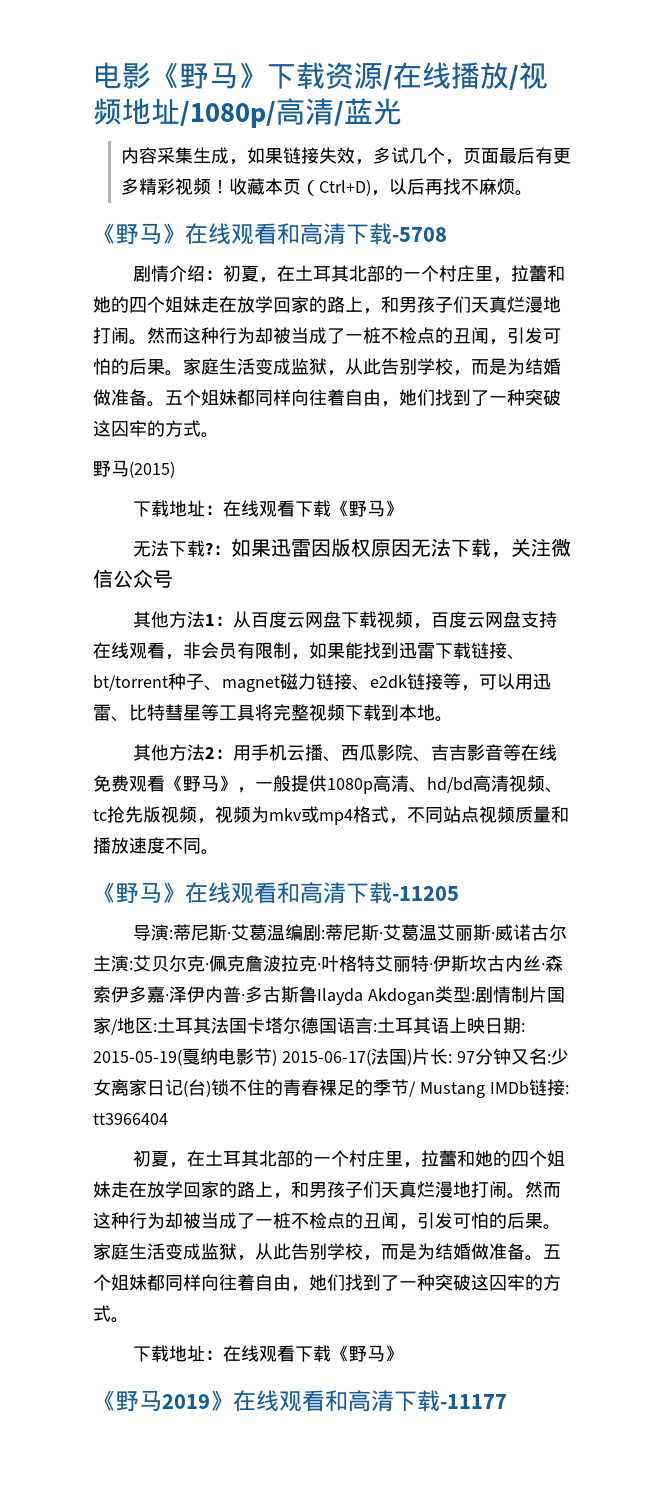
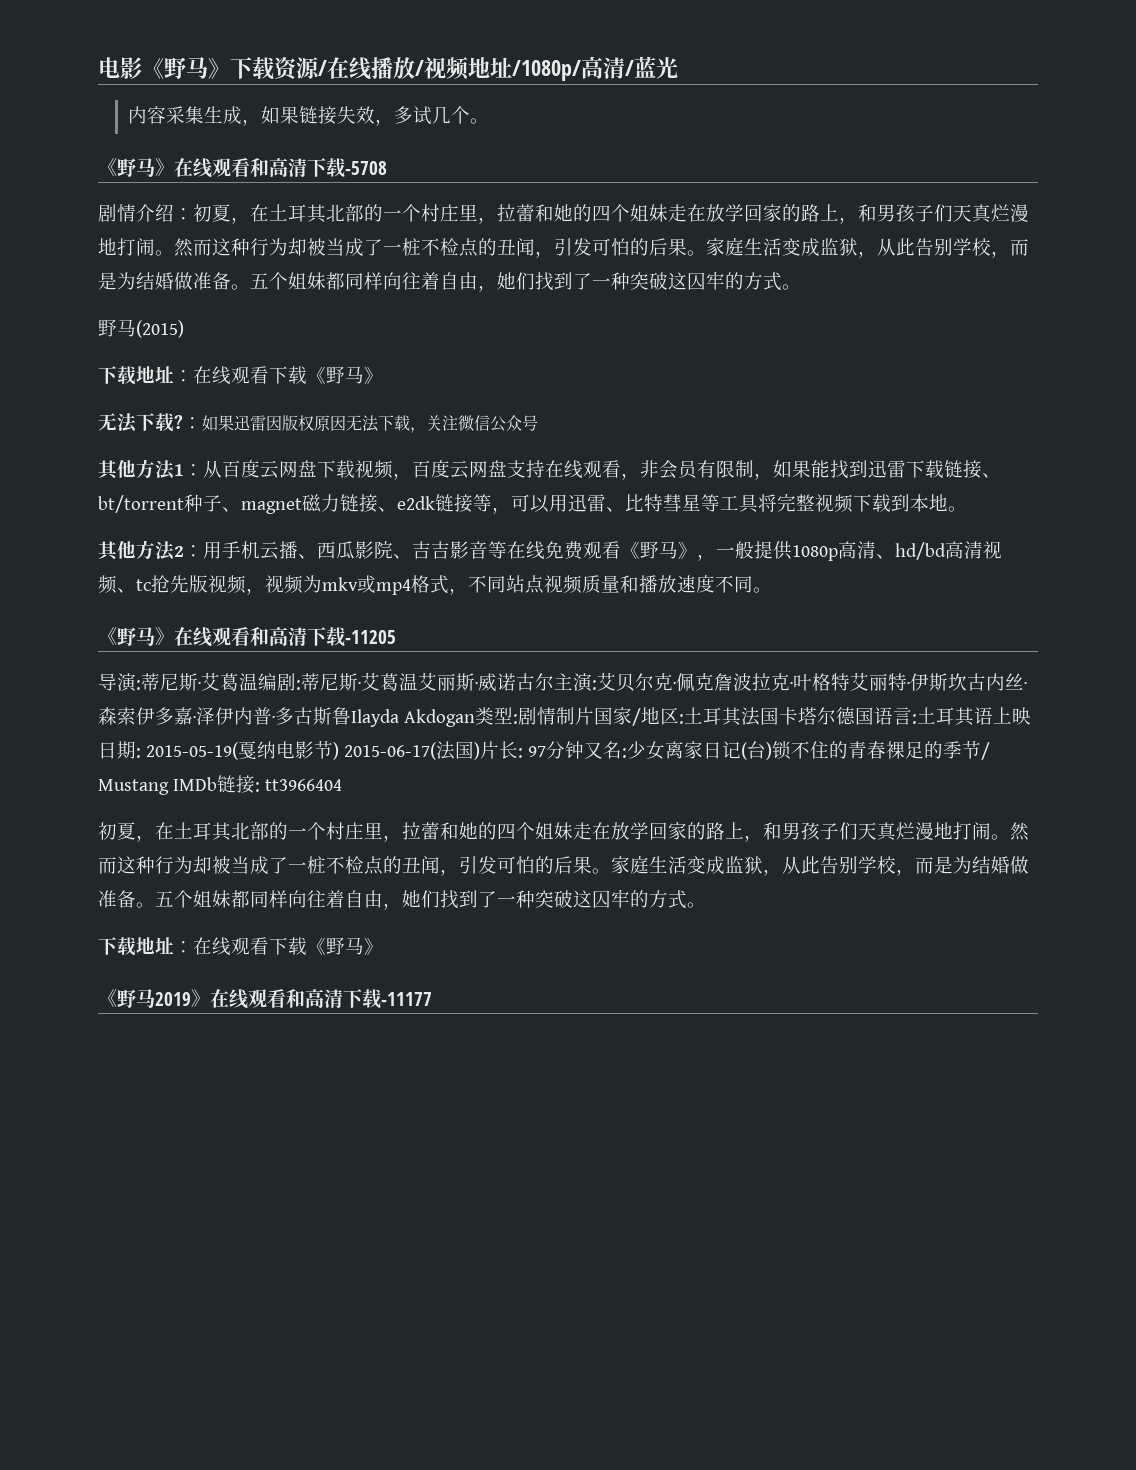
[444,147,571,165] [120,178,515,196] ，页面最后有更多精彩视频！收藏本页（Ctrl+D)，以后再找不麻烦 -> (471, 115) none

